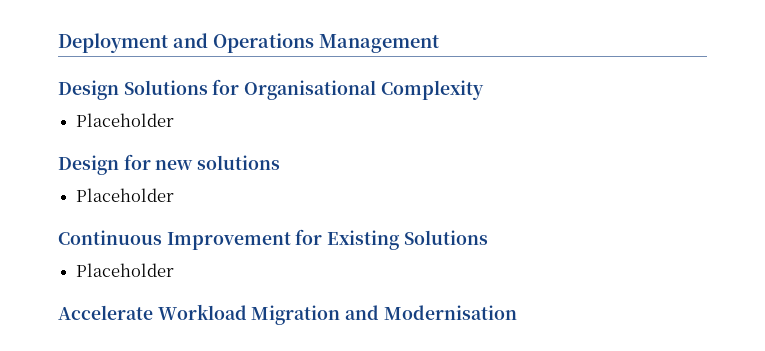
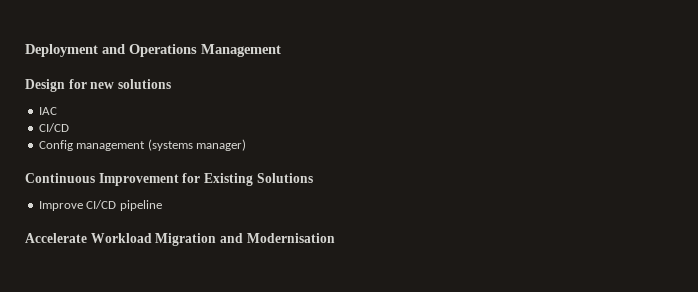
[123,79,484,100] [76,113,175,127] [58,154,281,175] [76,188,175,202] Solutions for Organisational Complexity // Placeholder // Design for new solutions // Placeholder -> [68,79,171,89] [38,107,57,115] [38,123,69,132] [38,139,246,151] for new solutions // IAC // CI/CD // Config management (systems manager)
[76,263,175,277] Placeholder -> [38,200,162,211] Improve CI/CD pipeline

